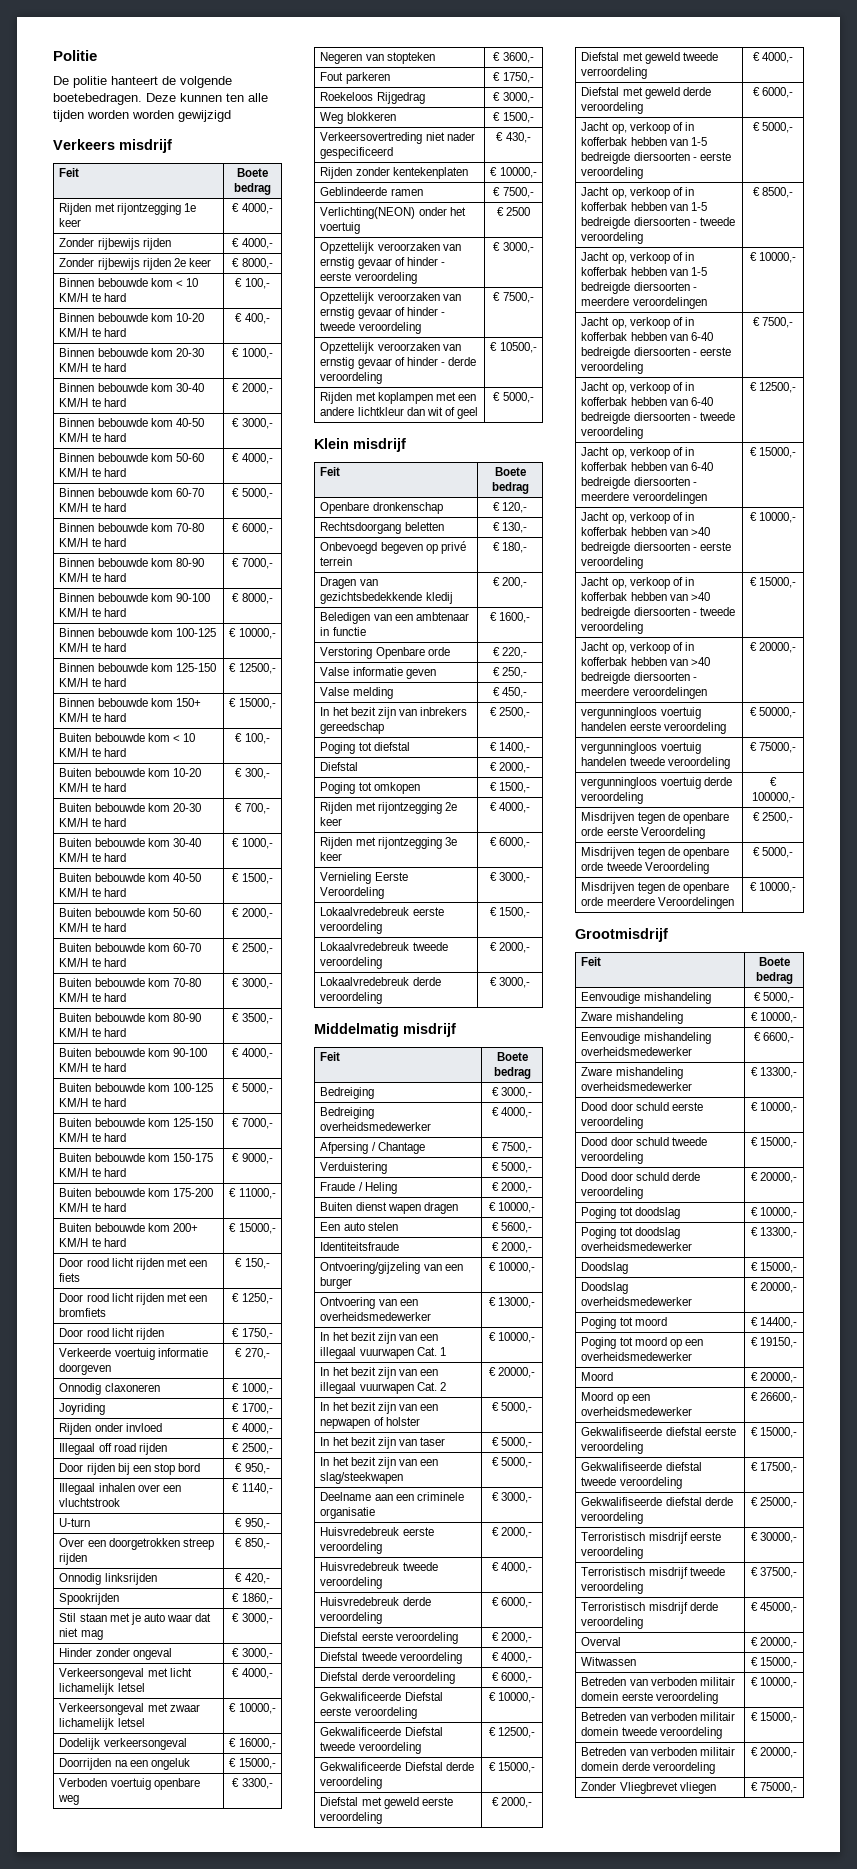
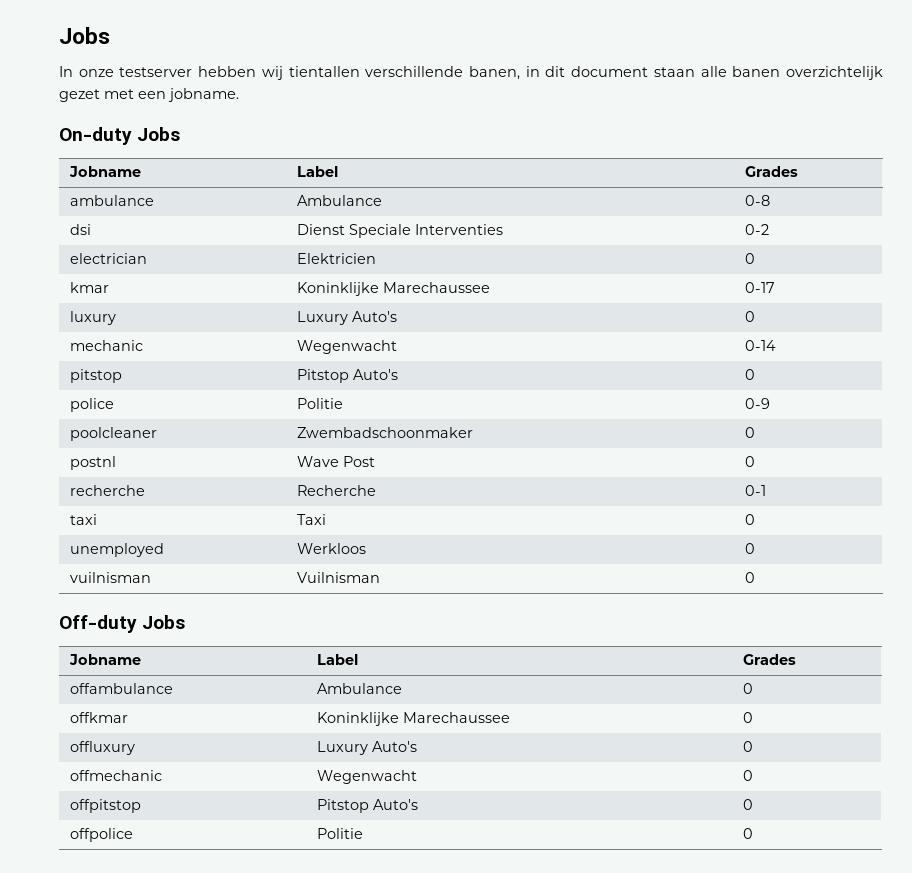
[53,50,97,61] [53,76,232,88] [53,93,268,105] [53,110,231,122] [53,139,172,153] [59,168,80,177] [237,168,268,177] [234,183,271,195] [59,203,196,215] [59,218,82,227] [232,203,273,214] [59,238,171,250] [232,238,273,249] [59,258,211,270] [232,258,273,269] [59,278,198,287] [59,293,126,302] [235,278,270,289] [59,313,204,322] [59,328,126,337] [235,313,270,324] [59,348,204,357] [59,363,126,372] [232,348,273,359] [59,383,204,392] [59,398,126,407] [232,383,273,394] [59,418,204,427] [59,433,126,442] [232,418,273,429] [59,453,204,462] [59,468,126,477] [232,453,273,464] [59,488,204,497] [59,503,126,512] [232,488,273,499] [59,523,204,532] [59,538,126,547] [232,523,273,534] [59,558,204,567] [59,573,126,582] [232,558,273,569] [59,593,210,602] [59,608,126,617] [232,593,273,604] [59,628,216,637] [59,643,126,652] [229,628,276,639] [59,663,216,672] [59,678,126,687] [229,663,276,674] [59,698,201,707] [59,713,126,722] [229,698,276,709] [59,733,195,742] [59,748,126,757] [235,733,270,744] [59,768,201,777] [59,783,126,792] [235,768,270,779] [59,803,201,812] [59,818,126,827] [235,803,270,814] [59,838,201,847] [59,853,126,862] [232,838,273,849] [59,873,201,882] [59,888,126,897] [232,873,273,884] [59,908,201,917] [59,923,126,932] [232,908,273,919] [59,943,201,952] [59,958,126,967] [232,943,273,954] [59,978,201,987] [59,993,126,1002] [232,978,273,989] [59,1013,201,1022] [59,1028,126,1037] [232,1013,273,1024] [59,1048,207,1057] [59,1063,126,1072] [232,1048,273,1059] [59,1083,213,1092] [59,1098,126,1107] [232,1083,273,1094] [59,1118,213,1127] [59,1133,126,1142] [232,1118,273,1129] [59,1153,213,1162] [59,1168,126,1177] [232,1153,273,1164] [59,1188,213,1197] [59,1203,126,1212] [229,1188,276,1199] [59,1223,198,1232] [59,1238,126,1247] [229,1223,276,1234] [59,1258,207,1270] [59,1273,81,1282] [235,1258,270,1269] [59,1293,207,1305] [59,1308,107,1317] [232,1293,273,1304] [59,1328,164,1340] [232,1328,273,1339] [59,1348,208,1360] [59,1363,112,1375] [235,1348,270,1359] [59,1383,160,1395] [232,1383,273,1394] [59,1403,106,1415] [232,1403,273,1414] [59,1423,162,1435] [232,1423,273,1434] [59,1443,167,1455] [232,1443,273,1454] [59,1463,200,1475] [235,1463,270,1474] [59,1483,181,1495] [59,1498,121,1507] [232,1483,273,1494] [59,1518,91,1527] [235,1518,270,1529] [59,1538,214,1550] [59,1553,88,1565] [235,1538,270,1549] [59,1573,157,1585] [235,1573,270,1584] [59,1593,120,1605] [232,1593,273,1604] [59,1613,212,1625] [59,1628,103,1640] [232,1613,273,1624] [59,1648,172,1660] [232,1648,273,1659] [59,1668,192,1680] [59,1683,145,1695] [232,1668,273,1679] [59,1703,200,1715] [59,1718,145,1730] [229,1703,276,1714] [59,1738,187,1750] [229,1738,276,1749] [59,1758,190,1770] [229,1758,276,1769] [59,1778,200,1790] [58,1795,80,1805] [232,1778,273,1789] [320,52,435,64] [493,52,534,63] [320,72,390,84] [493,72,534,83] [320,92,425,104] [493,92,534,103] [320,112,396,124] [493,112,534,123] [320,132,475,144] [320,147,394,159] [496,132,531,143] [320,167,468,179] [490,167,537,178] [320,187,423,196] [493,187,534,198] [320,207,466,219] [320,222,361,234] [496,207,531,216] [320,242,461,254] [320,257,445,269] [320,272,417,284] [493,242,534,253] [320,292,461,304] [320,307,445,319] [320,322,421,334] [493,292,534,303] [320,342,461,354] [320,357,476,369] [320,372,383,384] [490,342,537,353] [320,392,476,404] [320,407,478,419] [493,392,534,403] [314,438,406,452] [320,467,341,476] [494,467,526,476] [491,482,529,494] [320,502,443,514] [492,502,528,513] [320,522,444,534] [492,522,528,533] [320,541,466,554] [320,557,353,566] [492,542,528,553] [320,577,378,589] [320,592,453,604] [492,577,528,588] [320,612,469,624] [320,627,366,636] [489,612,531,623] [320,647,450,659] [492,647,528,658] [320,667,436,679] [492,667,528,678] [320,687,393,699] [492,687,528,698] [320,707,467,719] [320,722,385,734] [489,707,531,718] [320,742,410,754] [489,742,531,753] [320,762,359,771] [489,762,531,773] [320,782,420,794] [489,782,531,793] [320,802,457,814] [320,817,343,826] [489,802,531,813] [320,837,457,849] [320,852,343,861] [489,837,531,848] [320,872,408,884] [320,887,385,899] [489,872,531,883] [320,907,444,916] [320,922,383,934] [489,907,531,918] [320,942,448,951] [320,957,383,969] [489,942,531,953] [320,977,441,986] [320,992,383,1004] [489,977,531,988] [314,1023,456,1037] [320,1052,341,1061] [496,1052,528,1061] [493,1067,531,1079] [320,1087,375,1099] [491,1087,533,1098] [320,1107,375,1119] [320,1122,432,1131] [491,1107,533,1118] [320,1142,425,1154] [491,1142,533,1153] [320,1162,388,1174] [491,1162,533,1173] [320,1182,397,1194] [491,1182,533,1193] [320,1202,458,1214] [488,1202,536,1213] [320,1222,398,1231] [491,1222,533,1233] [320,1242,400,1251] [491,1242,533,1253] [320,1262,463,1274] [320,1277,353,1289] [488,1262,536,1273] [320,1297,418,1309] [320,1312,432,1321] [488,1297,536,1308] [320,1332,438,1344] [320,1347,446,1359] [488,1332,536,1343] [320,1367,438,1379] [320,1382,446,1394] [488,1367,536,1378] [320,1402,438,1414] [320,1417,420,1429] [491,1402,533,1413] [320,1437,445,1449] [491,1437,533,1448] [320,1457,438,1469] [320,1472,404,1484] [491,1457,533,1468] [320,1492,464,1501] [320,1507,376,1519] [491,1492,533,1503] [320,1527,434,1536] [320,1542,383,1554] [491,1527,533,1538] [320,1562,438,1571] [320,1577,383,1589] [491,1562,533,1573] [320,1597,431,1606] [320,1612,383,1624] [491,1597,533,1608] [320,1632,458,1644] [491,1632,533,1643] [320,1652,462,1664] [491,1652,533,1663] [320,1672,455,1684] [491,1672,533,1683] [320,1692,443,1701] [320,1707,417,1719] [488,1692,536,1703] [320,1727,443,1736] [320,1742,421,1754] [488,1727,536,1738] [320,1762,474,1771] [320,1777,383,1789] [488,1762,536,1773] [320,1797,453,1809] [320,1812,383,1824] [491,1797,533,1808] [581,52,718,64] [581,67,648,79] [752,52,794,63] [581,87,711,99] [581,102,644,114] [752,87,794,98] [581,122,694,134] [581,137,707,146] [581,152,731,164] [581,167,644,179] [752,122,794,133] [581,187,694,199] [581,202,707,211] [581,217,735,229] [581,232,644,244] [752,187,794,198] [581,252,694,264] [581,267,707,276] [581,282,697,294] [581,297,707,309] [749,252,797,263] [581,317,694,329] [581,332,713,341] [581,347,731,359] [581,362,644,374] [752,317,794,328] [581,382,694,394] [581,397,713,406] [581,412,735,424] [581,427,644,439] [749,382,797,393] [581,447,694,459] [581,462,713,471] [581,477,697,489] [581,492,707,504] [749,447,797,458] [581,512,694,524] [581,527,710,536] [581,542,731,554] [581,557,644,569] [749,512,797,523] [581,577,694,589] [581,592,710,601] [581,607,735,619] [581,622,644,634] [749,577,797,588] [581,642,694,654] [581,657,710,666] [581,672,697,684] [581,687,707,699] [749,642,797,653] [581,707,701,719] [581,722,726,734] [749,707,797,718] [581,742,701,754] [581,757,730,769] [749,742,797,753] [581,777,732,789] [581,792,644,804] [770,777,777,786] [751,792,795,803] [581,812,729,824] [581,827,705,839] [752,812,794,823] [581,847,729,859] [581,862,709,874] [752,847,794,858] [581,882,729,894] [581,897,734,909] [749,882,797,893] [575,928,668,942] [581,957,602,966] [758,957,790,966] [755,972,793,984] [581,992,711,1004] [753,992,795,1003] [581,1012,683,1024] [750,1012,798,1023] [581,1032,711,1044] [581,1047,693,1056] [753,1032,795,1043] [581,1067,683,1079] [581,1082,693,1091] [750,1067,798,1078] [581,1102,703,1111] [581,1117,644,1129] [750,1102,798,1113] [581,1137,707,1146] [581,1152,644,1164] [750,1137,798,1148] [581,1172,700,1181] [581,1187,644,1199] [750,1172,798,1183] [581,1207,680,1219] [750,1207,798,1218] [581,1227,680,1239] [581,1242,693,1251] [750,1227,798,1238] [581,1262,629,1274] [750,1262,798,1273] [581,1282,629,1294] [581,1297,693,1306] [750,1282,798,1293] [581,1317,667,1329] [750,1317,798,1328] [581,1337,703,1349] [581,1352,693,1361] [750,1337,798,1348] [581,1372,614,1381] [750,1372,798,1383] [581,1392,650,1404] [581,1407,693,1416] [750,1392,798,1403] [581,1427,736,1436] [581,1442,644,1454] [750,1427,798,1438] [581,1462,702,1471] [581,1477,682,1489] [750,1462,798,1473] [581,1497,733,1506] [581,1512,644,1524] [750,1497,798,1508] [581,1532,721,1544] [581,1547,644,1559] [750,1532,798,1543] [581,1567,725,1579] [581,1582,644,1594] [750,1567,798,1578] [581,1602,718,1614] [581,1617,644,1629] [750,1602,798,1613] [581,1637,622,1646] [750,1637,798,1648] [581,1657,637,1666] [750,1657,798,1668] [581,1677,735,1686] [581,1692,718,1704] [750,1677,798,1688] [581,1712,735,1721] [581,1727,722,1739] [750,1712,798,1723] [581,1747,735,1756] [581,1762,715,1774] [750,1747,798,1758] [581,1782,716,1794] [750,1782,798,1793] Politie // De politie hanteert de volgende boetebedragen. Deze kunnen ten alle tijden worden worden gewijzigd // Verkeers misdrijf // Feit | Boete bedrag // Rijden met rijontzegging 1e keer | € 4000,- // Zonder rijbewijs rijden | € 4000,- // Zonder rijbewijs rijden 2e keer | € 8000,- // Binnen bebouwde kom < 10 KM/H te hard | € 100,- // Binnen bebouwde kom 10-20 KM/H te hard | € 400,- // Binnen bebouwde kom 20-30 KM/H te hard | € 1000,- // Binnen bebouwde kom 30-40 KM/H te hard | € 2000,- // Binnen bebouwde kom 40-50 KM/H te hard | € 3000,- // Binnen bebouwde kom 50-60 KM/H te hard | € 4000,- // Binnen bebouwde kom 60-70 KM/H te hard | € 5000,- // Binnen bebouwde kom 70-80 KM/H te hard | € 6000,- // Binnen bebouwde kom 80-90 KM/H te hard | € 7000,- // Binnen bebouwde kom 90-100 KM/H te hard | € 8000,- // Binnen bebouwde kom 100-125 KM/H te hard | € 10000,- // Binnen bebouwde kom 125-150 KM/H te hard | € 12500,- // Binnen bebouwde kom 150+ KM/H te hard | € 15000,- // Buiten bebouwde kom < 10 KM/H te hard | € 100,- // Buiten bebouwde kom 10-20 KM/H te hard | € 300,- // Buiten bebouwde kom 20-30 KM/H te hard | € 700,- // Buiten bebouwde kom 30-40 KM/H te hard | € 1000,- // Buiten bebouwde kom 40-50 KM/H te hard | € 1500,- // Buiten bebouwde kom 50-60 KM/H te hard | € 2000,- // Buiten bebouwde kom 60-70 KM/H te hard | € 2500,- // Buiten bebouwde kom 70-80 KM/H te hard | € 3000,- // Buiten bebouwde kom 80-90 KM/H te hard | € 3500,- // Buiten bebouwde kom 90-100 KM/H te hard | € 4000,- // Buiten bebouwde kom 100-125 KM/H te hard | € 5000,- // Buiten bebouwde kom 125-150 KM/H te hard | € 7000,- // Buiten bebouwde kom 150-175 KM/H te hard | € 9000,- // Buiten bebouwde kom 175-200 KM/H te hard | € 11000,- // Buiten bebouwde kom 200+ KM/H te hard | € 15000,- // Door rood licht rijden met een fiets | € 150,- // Door rood licht rijden met een bromfiets | € 1250,- // Door rood licht rijden | € 1750,- // Verkeerde voertuig informatie doorgeven | € 270,- // Onnodig claxoneren | € 1000,- // Joyriding | € 1700,- // Rijden onder invloed | € 4000,- // Illegaal off road rijden | € 2500,- // Door rijden bij een stop bord | € 950,- // Illegaal inhalen over een vluchtstrook | € 1140,- // U-turn | € 950,- // Over een doorgetrokken streep rijden | € 850,- // Onnodig linksrijden | € 420,- // Spookrijden | € 1860,- // Stil staan met je auto waar dat niet mag | € 3000,- // Hinder zonder ongeval | € 3000,- // Verkeersongeval met licht lichamelijk letsel | € 4000,- // Verkeersongeval met zwaar lichamelijk letsel | € 10000,- // Dodelijk verkeersongeval | € 16000,- // Doorrijden na een ongeluk | € 15000,- // Verboden voertuig openbare weg | € 3300,- // Negeren van stopteken | € 3600,- // Fout parkeren | € 1750,- // Roekeloos Rijgedrag | € 3000,- // Weg blokkeren | € 1500,- // Verkeersovertreding niet nader gespecificeerd | € 430,- // Rijden zonder kentekenplaten | € 10000,- // Geblindeerde ramen | € 7500,- // Verlichting(NEON) onder het voertuig | € 2500 // Opzettelijk veroorzaken van ernstig gevaar of hinder - eerste veroordeling | € 3000,- // Opzettelijk veroorzaken van ernstig gevaar of hinder - tweede veroordeling | € 7500,- // Opzettelijk veroorzaken van ernstig gevaar of hinder - derde veroordeling | € 10500,- // Rijden met koplampen met een andere lichtkleur dan wit of geel | € 5000,- // Klein misdrijf // Feit | Boete bedrag // Openbare dronkenschap | € 120,- // Rechtsdoorgang beletten | € 130,- // Onbevoegd begeven op privé terrein | € 180,- // Dragen van gezichtsbedekkende kledij | € 200,- // Beledigen van een ambtenaar in functie | € 1600,- // Verstoring Openbare orde | € 220,- // Valse informatie geven | € 250,- // Valse melding | € 450,- // In het bezit zijn van inbrekers gereedschap | € 2500,- // Poging tot diefstal | € 1400,- // Diefstal | € 2000,- // Poging tot omkopen | € 1500,- // Rijden met rijontzegging 2e keer | € 4000,- // Rijden met rijontzegging 3e keer | € 6000,- // Vernieling Eerste Veroordeling | € 3000,- // Lokaalvredebreuk eerste veroordeling | € 1500,- // Lokaalvredebreuk tweede veroordeling | € 2000,- // Lokaalvredebreuk derde veroordeling | € 3000,- // Middelmatig misdrijf // Feit | Boete bedrag // Bedreiging | € 3000,- // Bedreiging overheidsmedewerker | € 4000,- // Afpersing / Chantage | € 7500,- // Verduistering | € 5000,- // Fraude / Heling | € 2000,- // Buiten dienst wapen dragen | € 10000,- // Een auto stelen | € 5600,- // Identiteitsfraude | € 2000,- // Ontvoering/gijzeling van een burger | € 10000,- // Ontvoering van een overheidsmedewerker | € 13000,- // In het bezit zijn van een illegaal vuurwapen Cat. 1 | € 10000,- // In het bezit zijn van een illegaal vuurwapen Cat. 2 | € 20000,- // In het bezit zijn van een nepwapen of holster | € 5000,- // In het bezit zijn van taser | € 5000,- // In het bezit zijn van een slag/steekwapen | € 5000,- // Deelname aan een criminele organisatie | € 3000,- // Huisvredebreuk eerste veroordeling | € 2000,- // Huisvredebreuk tweede veroordeling | € 4000,- // Huisvredebreuk derde veroordeling | € 6000,- // Diefstal eerste veroordeling | € 2000,- // Diefstal tweede veroordeling | € 4000,- // Diefstal derde veroordeling | € 6000,- // Gekwalificeerde Diefstal eerste veroordeling | € 10000,- // Gekwalificeerde Diefstal tweede veroordeling | € 12500,- // Gekwalificeerde Diefstal derde veroordeling | € 15000,- // Diefstal met geweld eerste veroordeling | € 2000,- // Diefstal met geweld tweede verroordeling | € 4000,- // Diefstal met geweld derde veroordeling | € 6000,- // Jacht op, verkoop of in kofferbak hebben van 1-5 bedreigde diersoorten - eerste veroordeling | € 5000,- // Jacht op, verkoop of in kofferbak hebben van 1-5 bedreigde diersoorten - tweede veroordeling | € 8500,- // Jacht op, verkoop of in kofferbak hebben van 1-5 bedreigde diersoorten - meerdere veroordelingen | € 10000,- // Jacht op, verkoop of in kofferbak hebben van 6-40 bedreigde diersoorten - eerste veroordeling | € 7500,- // Jacht op, verkoop of in kofferbak hebben van 6-40 bedreigde diersoorten - tweede veroordeling | € 12500,- // Jacht op, verkoop of in kofferbak hebben van 6-40 bedreigde diersoorten - meerdere veroordelingen | € 15000,- // Jacht op, verkoop of in kofferbak hebben van >40 bedreigde diersoorten - eerste veroordeling | € 10000,- // Jacht op, verkoop of in kofferbak hebben van >40 bedreigde diersoorten - tweede veroordeling | € 15000,- // Jacht op, verkoop of in kofferbak hebben van >40 bedreigde diersoorten - meerdere veroordelingen | € 20000,- // vergunningloos voertuig handelen eerste veroordeling | € 50000,- // vergunningloos voertuig handelen tweede veroordeling | € 75000,- // vergunningloos voertuig derde veroordeling | € 100000,- // Misdrijven tegen de openbare orde eerste Veroordeling | € 2500,- // Misdrijven tegen de openbare orde tweede Veroordeling | € 5000,- // Misdrijven tegen de openbare orde meerdere Veroordelingen | € 10000,- // Grootmisdrijf // Feit | Boete bedrag // Eenvoudige mishandeling | € 5000,- // Zware mishandeling | € 10000,- // Eenvoudige mishandeling overheidsmedewerker | € 6600,- // Zware mishandeling overheidsmedewerker | € 13300,- // Dood door schuld eerste veroordeling | € 10000,- // Dood door schuld tweede veroordeling | € 15000,- // Dood door schuld derde veroordeling | € 20000,- // Poging tot doodslag | € 10000,- // Poging tot doodslag overheidsmedewerker | € 13300,- // Doodslag | € 15000,- // Doodslag overheidsmedewerker | € 20000,- // Poging tot moord | € 14400,- // Poging tot moord op een overheidsmedewerker | € 19150,- // Moord | € 20000,- // Moord op een overheidsmedewerker | € 26600,- // Gekwalifiseerde diefstal eerste veroordeling | € 15000,- // Gekwalifiseerde diefstal tweede veroordeling | € 17500,- // Gekwalifiseerde diefstal derde veroordeling | € 25000,- // Terroristisch misdrijf eerste veroordeling | € 30000,- // Terroristisch misdrijf tweede veroordeling | € 37500,- // Terroristisch misdrijf derde veroordeling | € 45000,- // Overval | € 20000,- // Witwassen | € 15000,- // Betreden van verboden militair domein eerste veroordeling | € 10000,- // Betreden van verboden militair domein tweede veroordeling | € 15000,- // Betreden van verboden militair domein derde veroordeling | € 20000,- // Zonder Vliegbrevet vliegen | € 75000,- -> [59,27,110,44] [59,66,883,80] [59,88,239,102] [59,127,181,145] [68,166,141,177] [296,166,338,177] [744,166,798,177] [69,195,154,206] [296,195,382,206] [744,195,770,206] [69,224,91,235] [296,224,503,238] [744,224,769,235] [69,253,147,264] [296,253,376,264] [744,253,755,264] [69,282,109,293] [296,282,490,296] [744,282,775,293] [69,311,116,325] [296,311,397,325] [744,311,755,322] [69,340,143,351] [296,340,397,354] [744,340,776,351] [69,369,122,383] [296,369,398,383] [744,369,755,380] [69,398,114,412] [296,398,343,409] [744,398,770,409] [69,427,157,441] [296,427,473,438] [744,427,755,438] [69,456,116,470] [296,456,375,467] [744,456,755,467] [69,485,145,496] [296,485,376,496] [744,485,766,496] [69,514,97,525] [296,514,326,525] [744,514,755,525] [69,543,164,557] [296,543,366,554] [744,543,755,554] [69,572,151,583] [296,572,380,583] [744,572,755,583] [59,615,186,633] [68,654,141,665] [316,654,358,665] [742,654,796,665] [69,683,173,694] [316,683,402,694] [742,683,753,694] [69,712,128,723] [316,712,510,726] [742,712,753,723] [69,741,135,755] [316,741,417,755] [742,741,753,752] [69,770,162,781] [316,770,417,784] [742,770,753,781] [69,799,141,813] [316,799,418,813] [742,799,753,810] [69,828,133,842] [316,828,363,839] [742,828,753,839] Jobs // In onze testserver hebben wij tientallen verschillende banen, in dit document staan alle banen overzichtelijk gezet met een jobname. // On-duty Jobs // Jobname | Label | Grades // ambulance | Ambulance | 0-8 // dsi | Dienst Speciale Interventies | 0-2 // electrician | Elektricien | 0 // kmar | Koninklijke Marechaussee | 0-17 // luxury | Luxury Auto's | 0 // mechanic | Wegenwacht | 0-14 // pitstop | Pitstop Auto's | 0 // police | Politie | 0-9 // poolcleaner | Zwembadschoonmaker | 0 // postnl | Wave Post | 0 // recherche | Recherche | 0-1 // taxi | Taxi | 0 // unemployed | Werkloos | 0 // vuilnisman | Vuilnisman | 0 // Off-duty Jobs // Jobname | Label | Grades // offambulance | Ambulance | 0 // offkmar | Koninklijke Marechaussee | 0 // offluxury | Luxury Auto's | 0 // offmechanic | Wegenwacht | 0 // offpitstop | Pitstop Auto's | 0 // offpolice | Politie | 0

